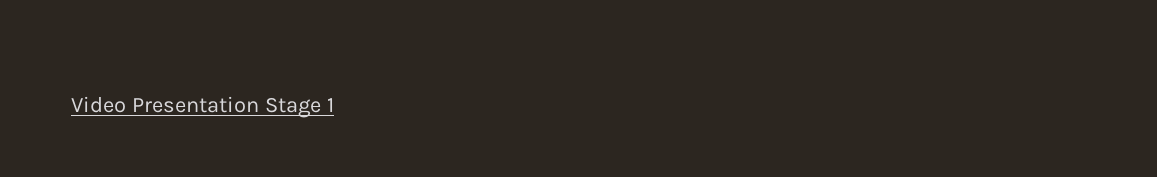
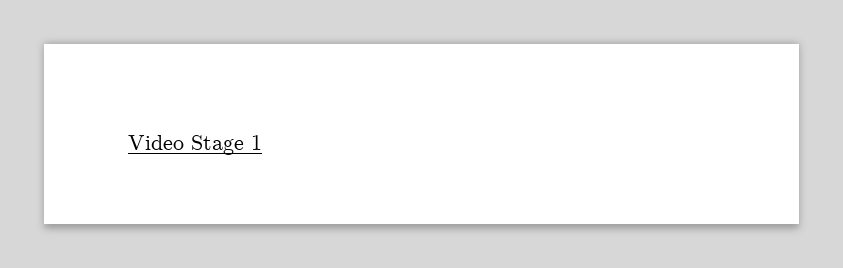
[131,96,259,113] Presentation -> (184, 142) none

